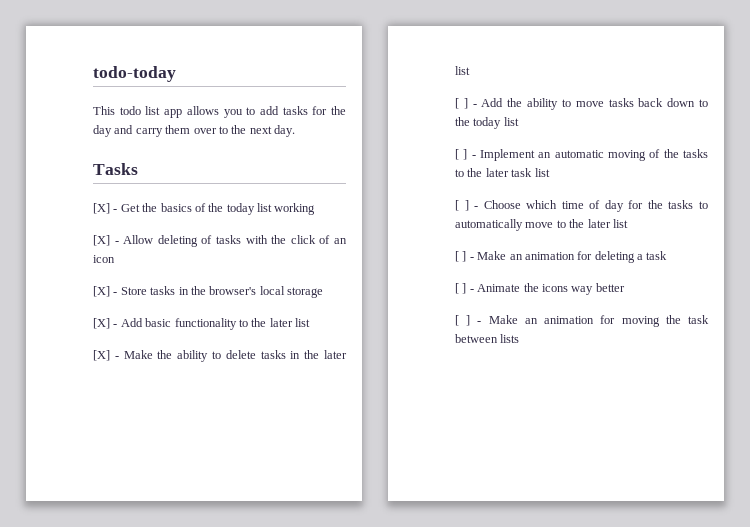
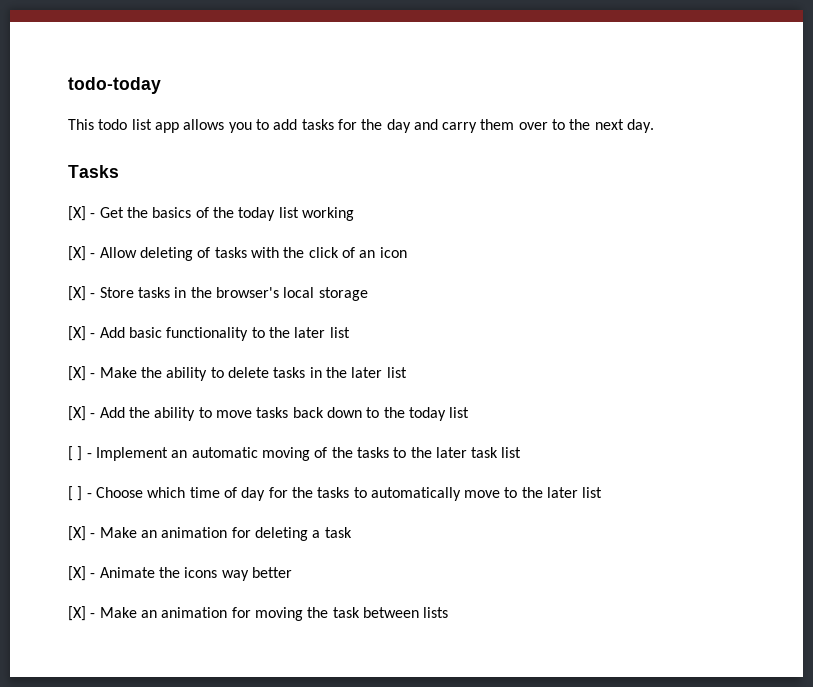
[455,98,468,109] [ ] -> [68,406,86,421] [X]
[455,251,467,262] [ ] -> [68,526,86,541] [X]
[455,283,467,294] [ ] -> [68,566,86,581] [X]
[455,315,471,326] [ ] -> [68,606,86,621] [X]

